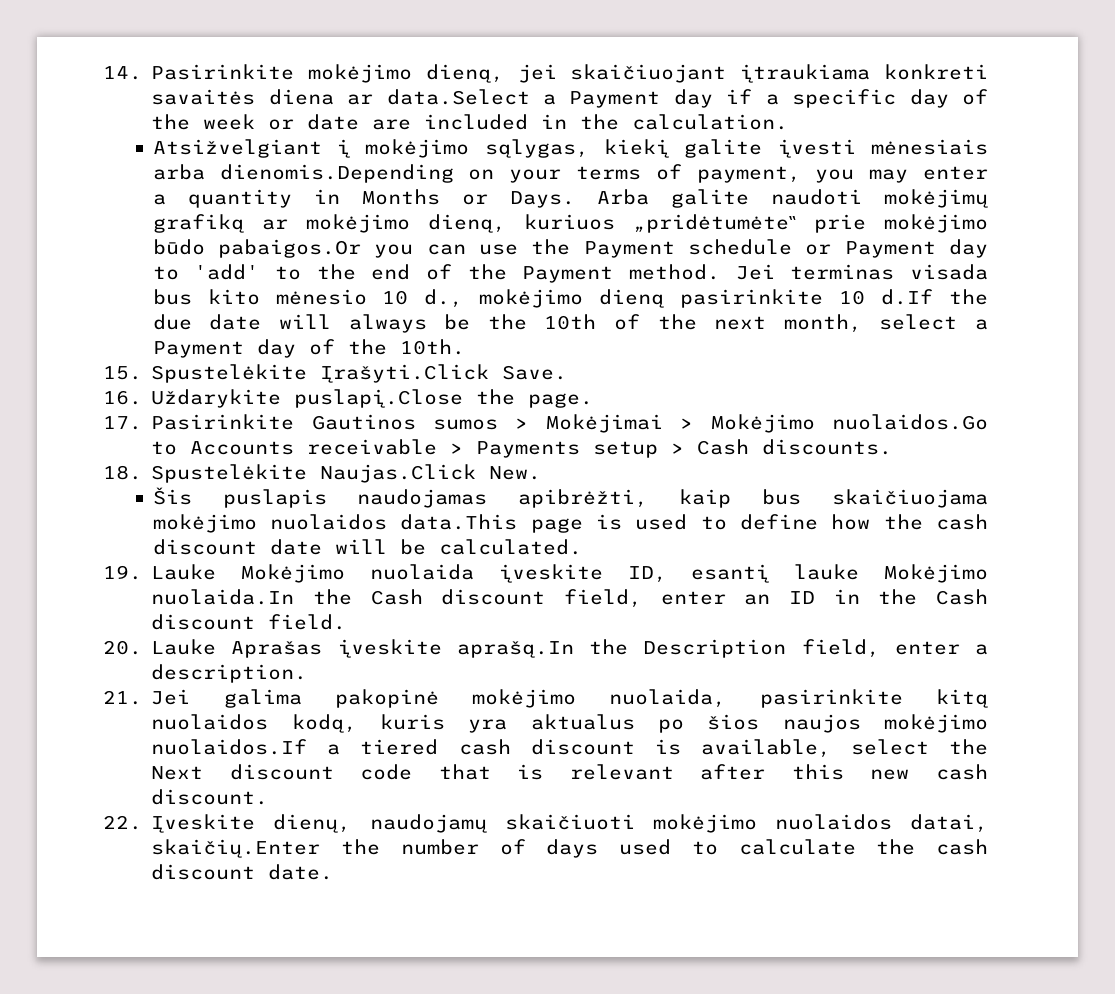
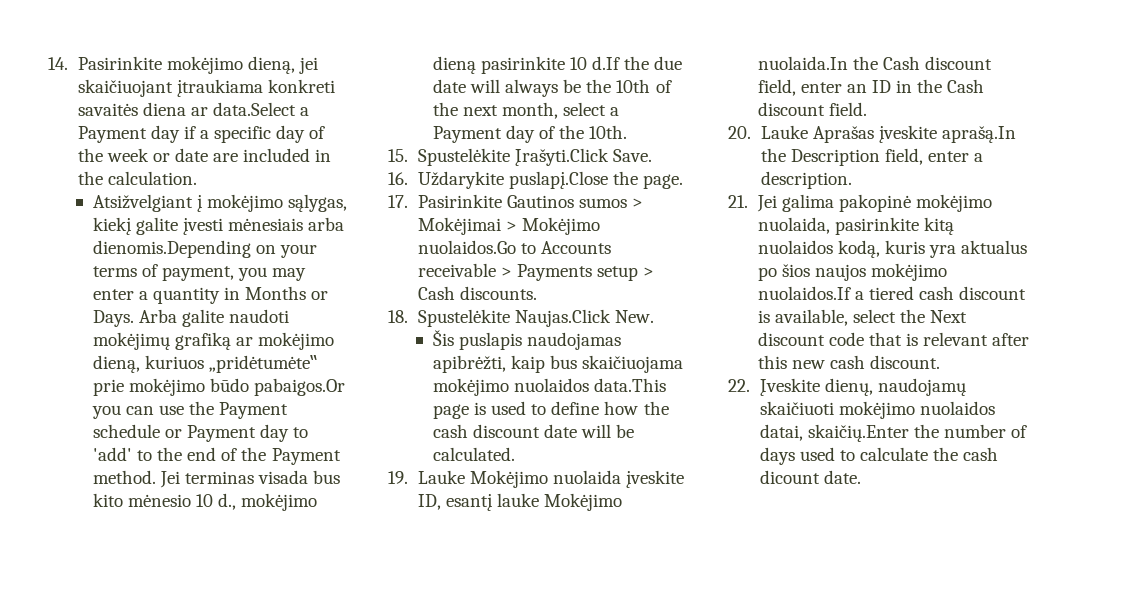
[151,864,256,880] discount -> [759,470,820,484] dicount

